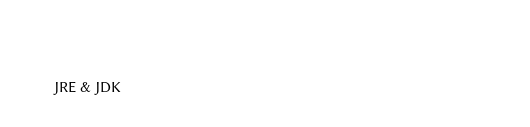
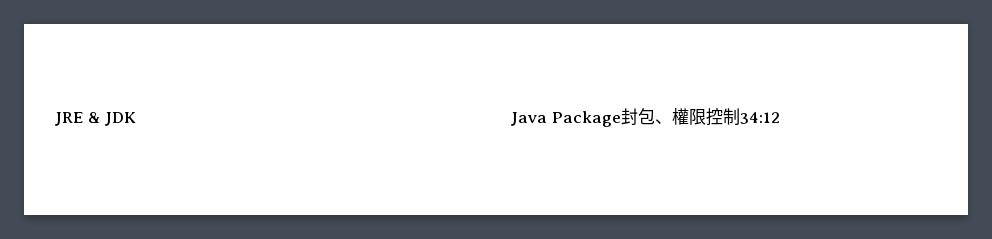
(122, 88) none -> [511,108,780,127] // Java Package封包、權限控制34:12

